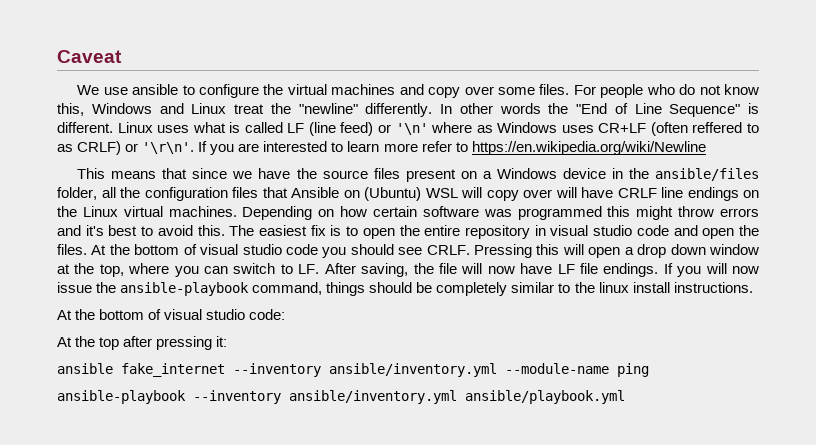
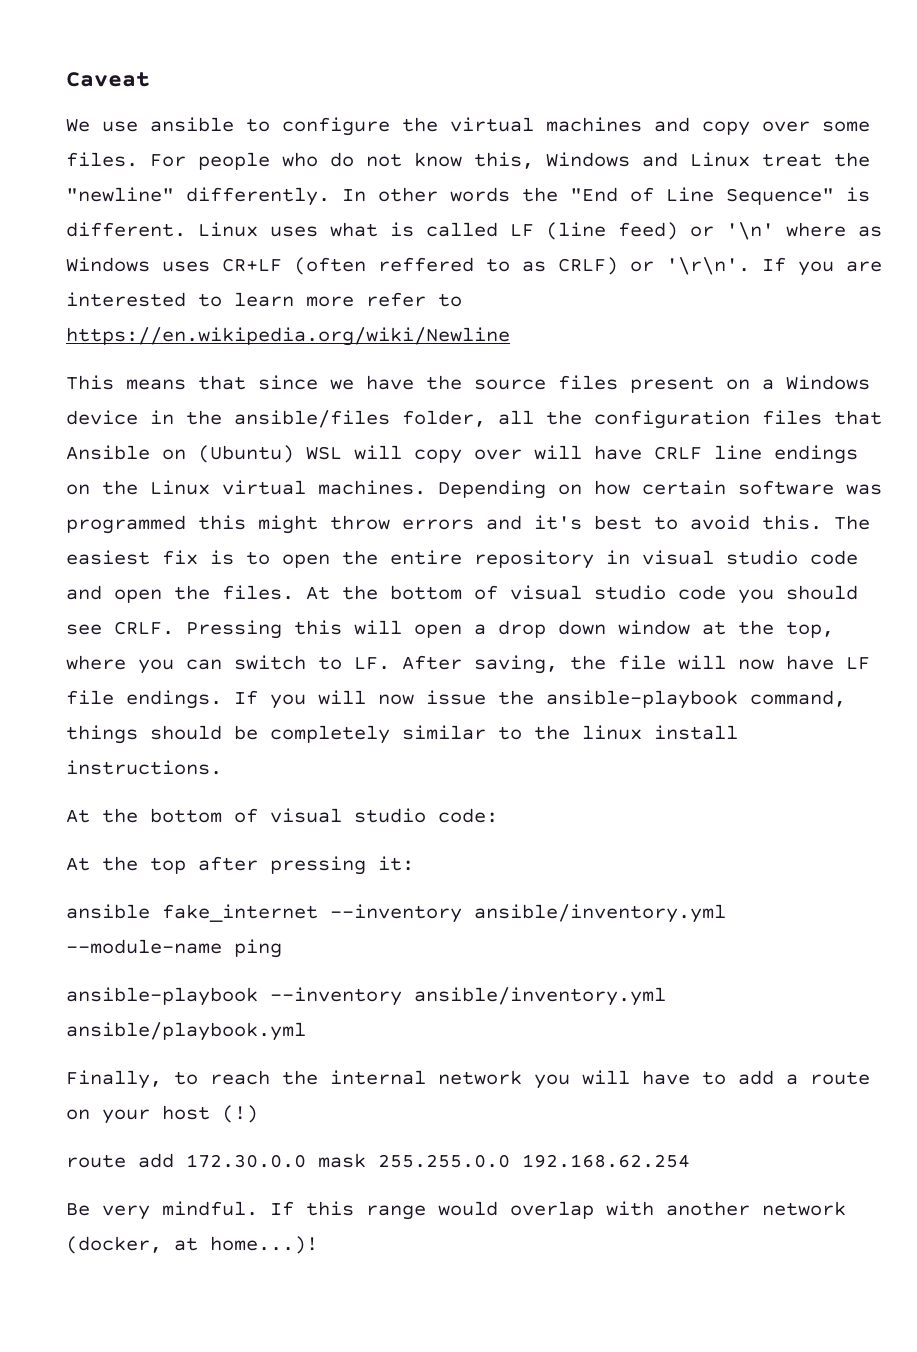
(625, 397) none -> [66,1070,870,1089] [66,1105,258,1124] [66,1153,690,1168] [66,1201,846,1220] [66,1236,318,1254] // Finally, to reach the internal network you will have to add a route on your host (!) // route add 172.30.0.0 mask 255.255.0.0 192.168.62.254 // Be very mindful. If this range would overlap with another network (docker, at home...)!

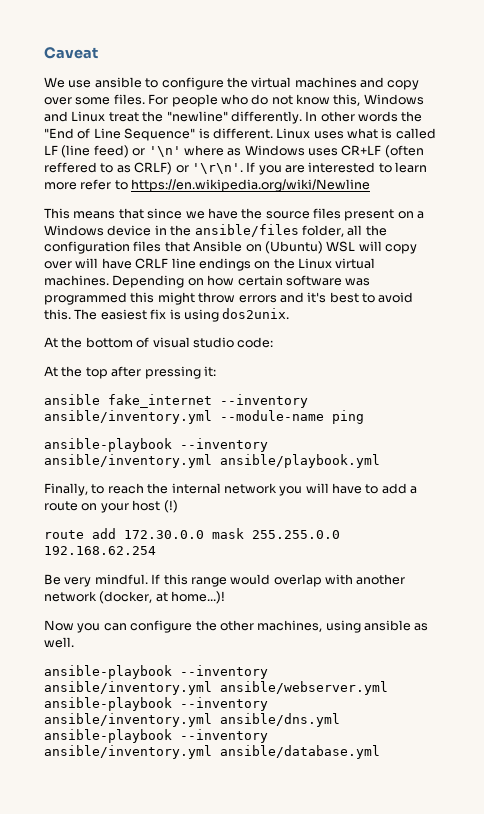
[246,550,858,569] [66,585,858,604] [66,620,834,639] [66,655,870,674] [66,690,846,709] [66,725,738,744] [66,760,222,775] to open the entire repository in visual studio code and open the files. At the bottom of visual studio code you should see CRLF. Pressing this will open a drop down window at the top, where you can switch to LF. After saving, the file will now have LF file endings. If you will now issue the ansible-playbook command, things should be completely similar to the linux install instructions. -> [183,308,290,322] using dos2unix.
(318, 1245) none -> [44,620,429,633] [44,637,74,648] [44,665,268,679] [44,681,388,695] [44,697,268,711] [44,713,340,727] [44,729,268,743] [44,745,380,759] // Now you can configure the other machines, using ansible as well. // ansible-playbook --inventory ansible/inventory.yml ansible/webserver.yml ansible-playbook --inventory ansible/inventory.yml ansible/dns.yml ansible-playbook --inventory ansible/inventory.yml ansible/database.yml

